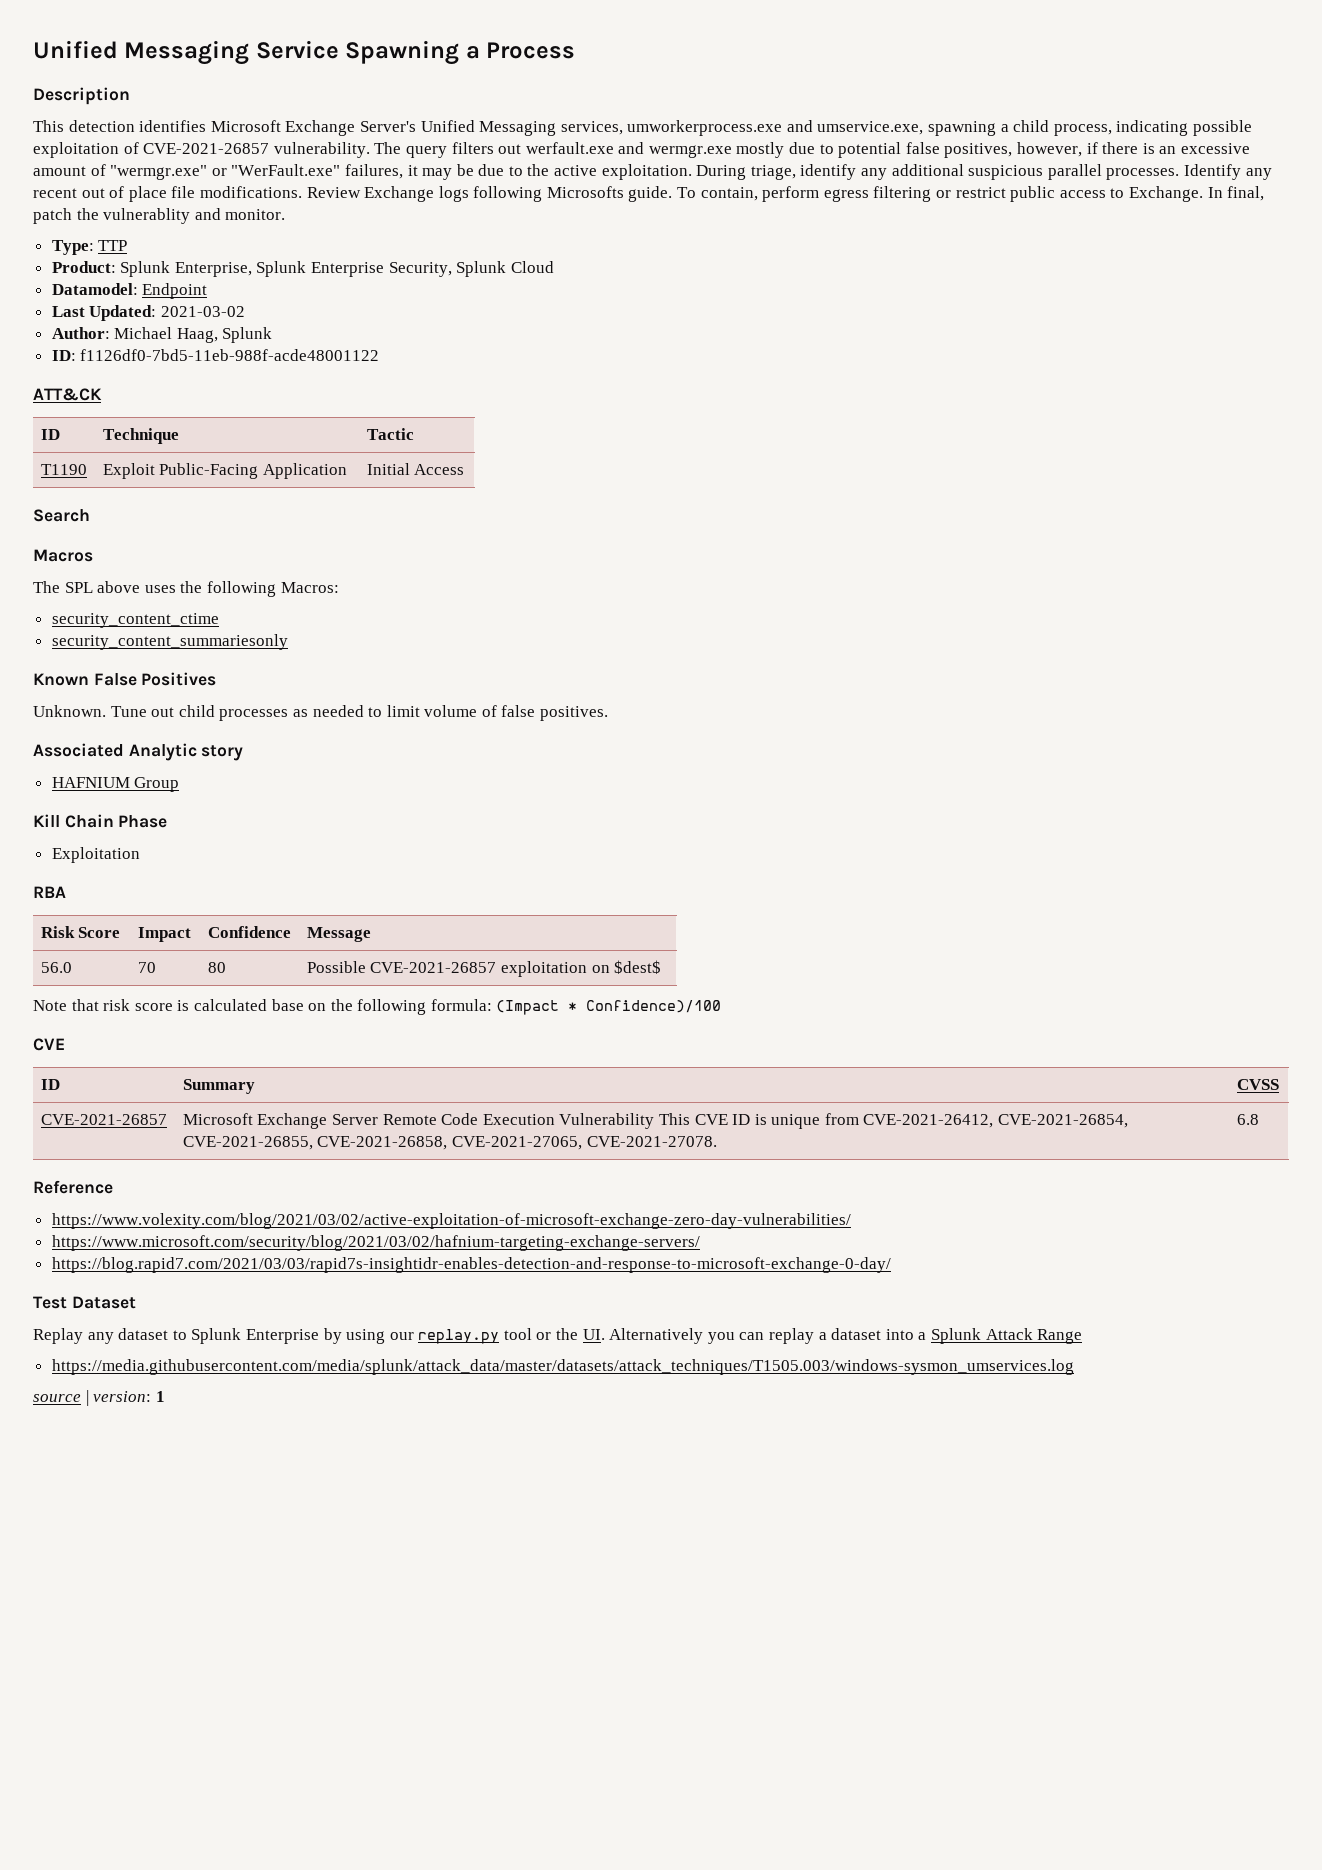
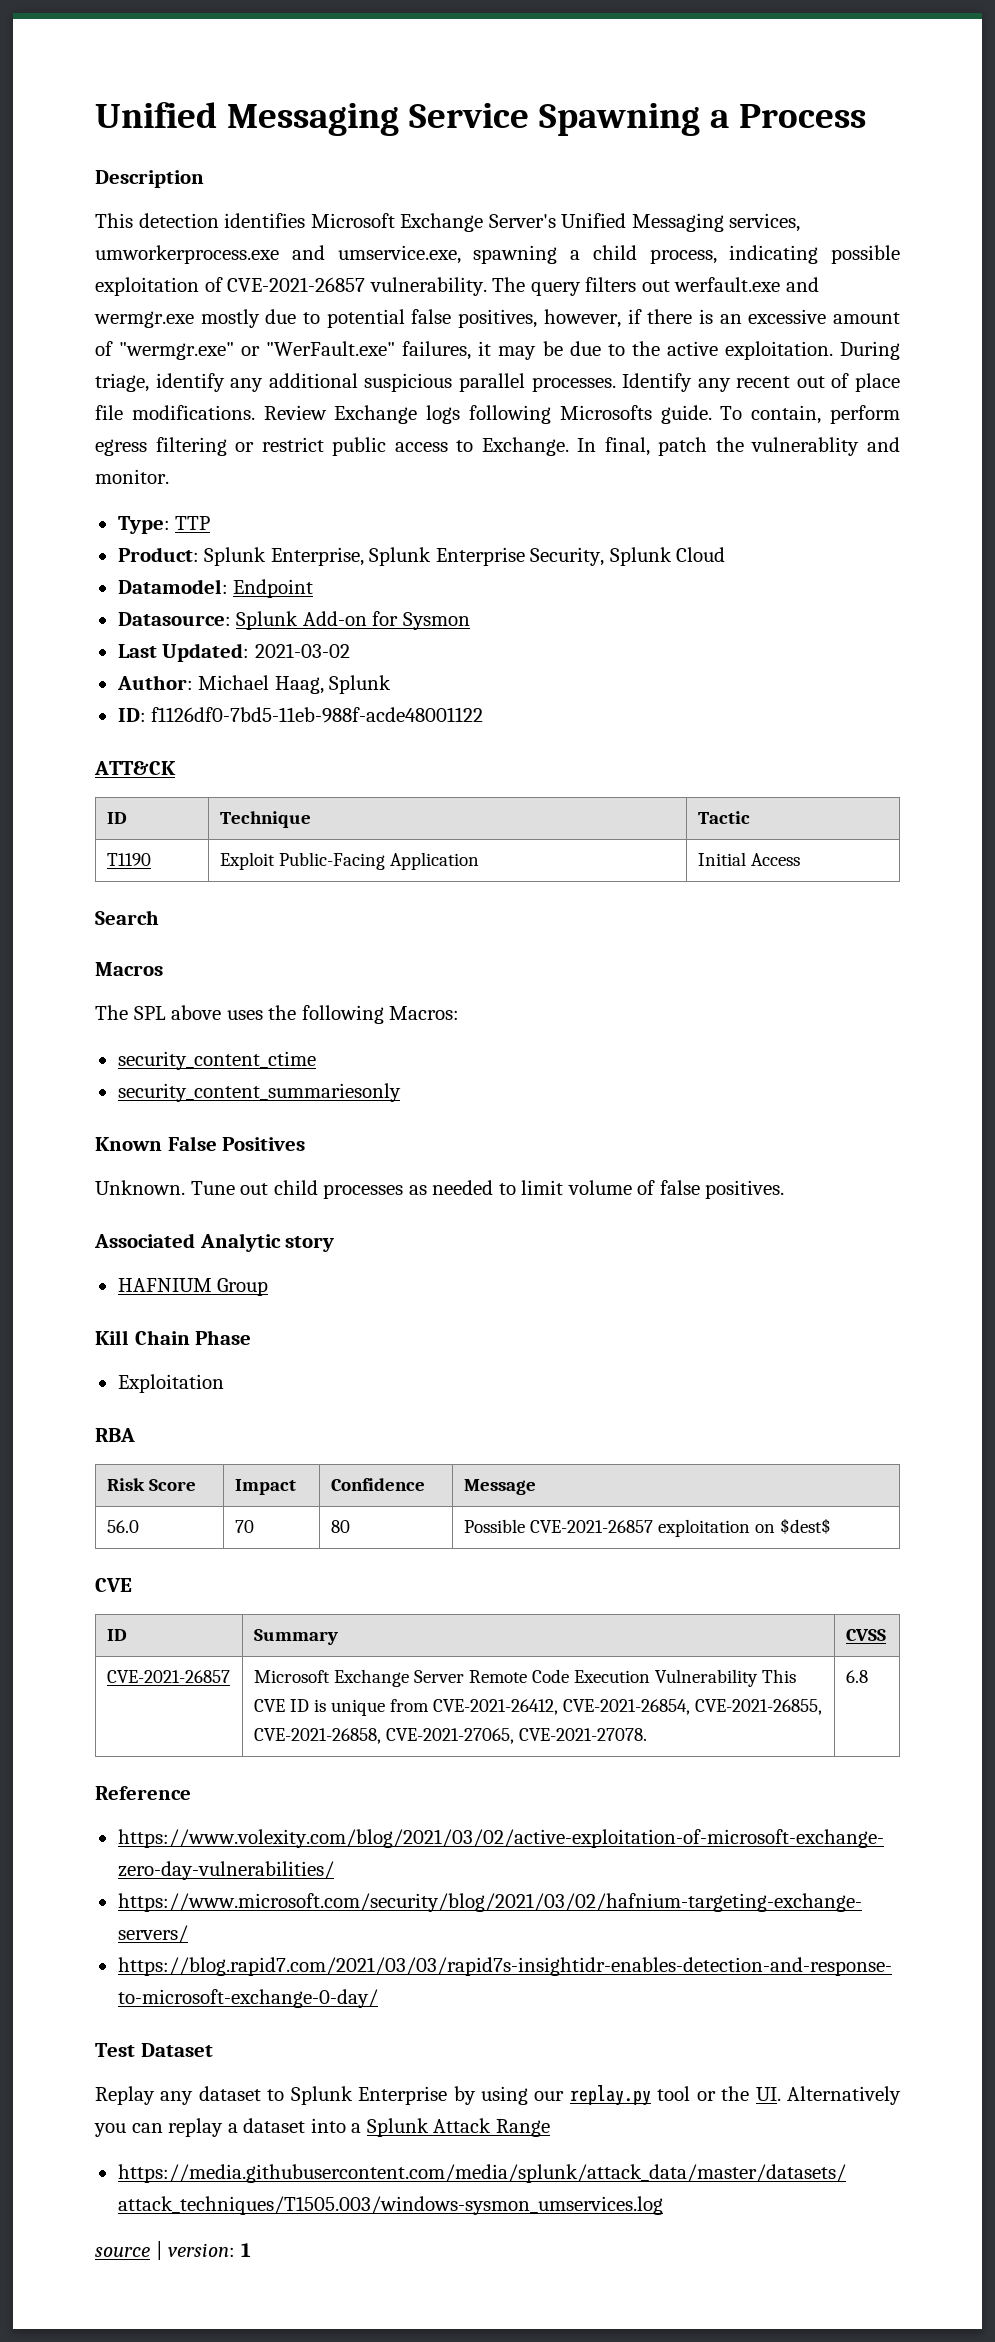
(208, 291) none -> [117,611,470,630] // Datasource: Splunk Add-on for Sysmon
[33,999,722,1015] // Note that risk score is calculated base on the following formula: (Impact * Confidence)/100 -> (831, 1526) none

